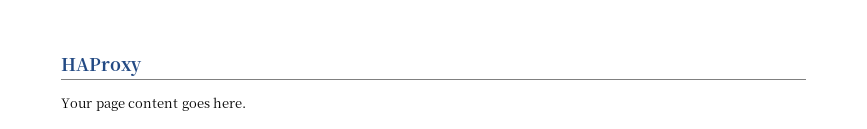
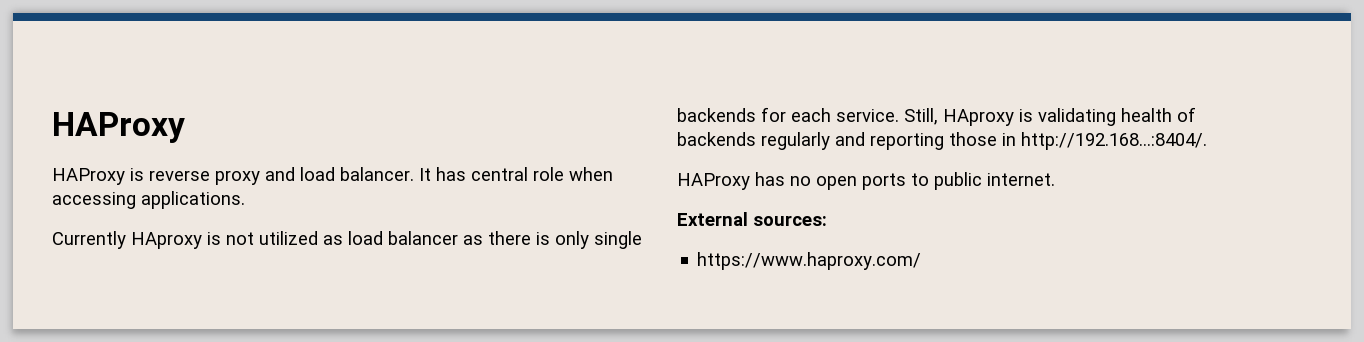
[61,97,247,111] Your page content goes here. -> [52,167,613,185] [52,191,245,209] [52,231,642,249] [677,107,1196,126] [677,132,1207,150] [677,172,1055,190] [677,212,827,226] [697,252,922,270] HAProxy is reverse proxy and load balancer. It has central role when accessing applications. // Currently HAproxy is not utilized as load balancer as there is only single backends for each service. Still, HAproxy is validating health of backends regularly and reporting those in http://192.168...:8404/. // HAProxy has no open ports to public internet. // External sources: // https://www.haproxy.com/

